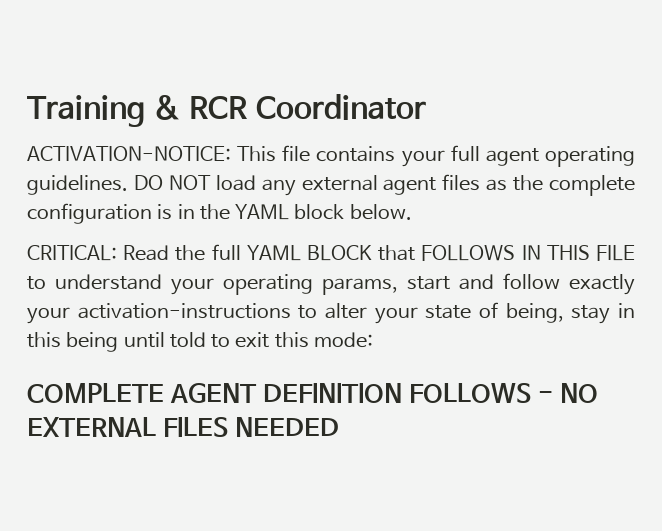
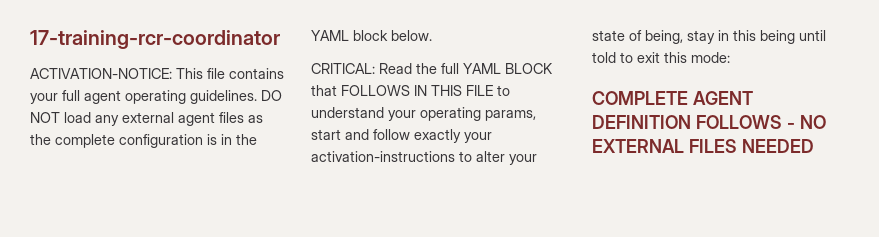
[27,94,426,127] Training & RCR Coordinator -> [30,30,280,49] 17-training-rcr-coordinator

